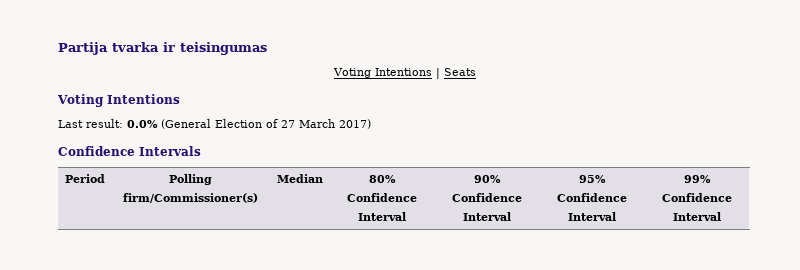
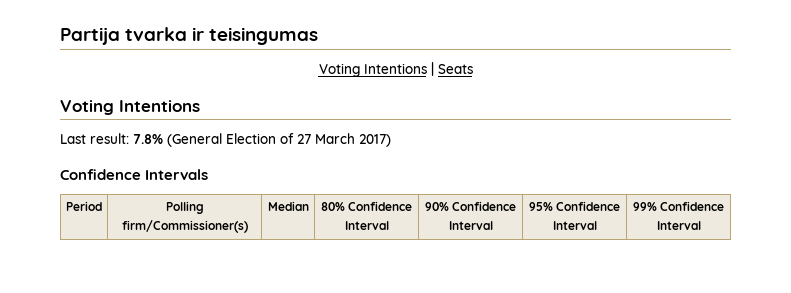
[127,120,158,128] 0.0% -> [133,134,163,144] 7.8%

